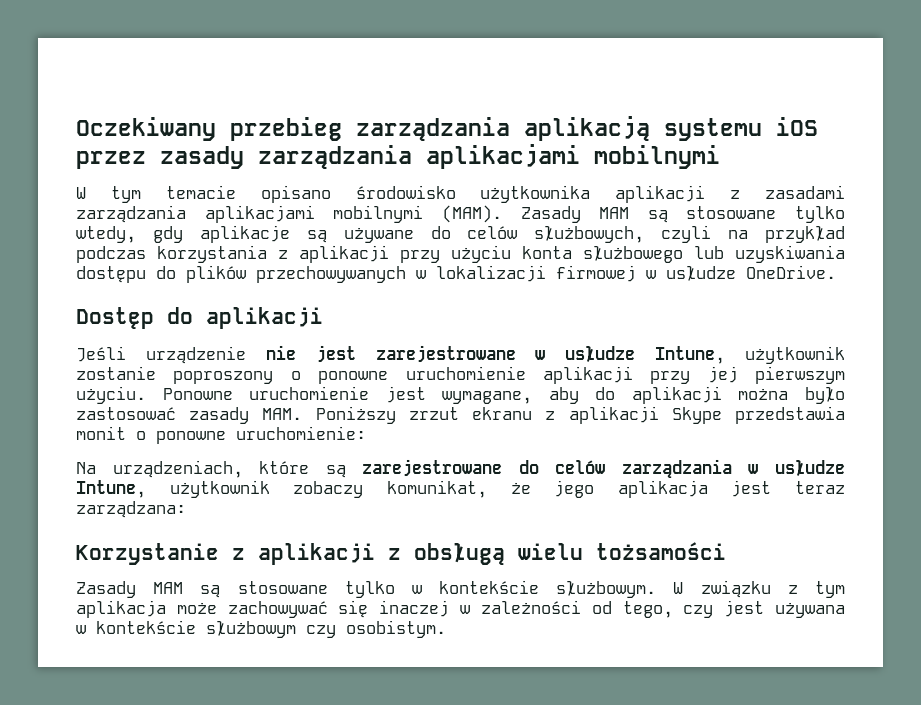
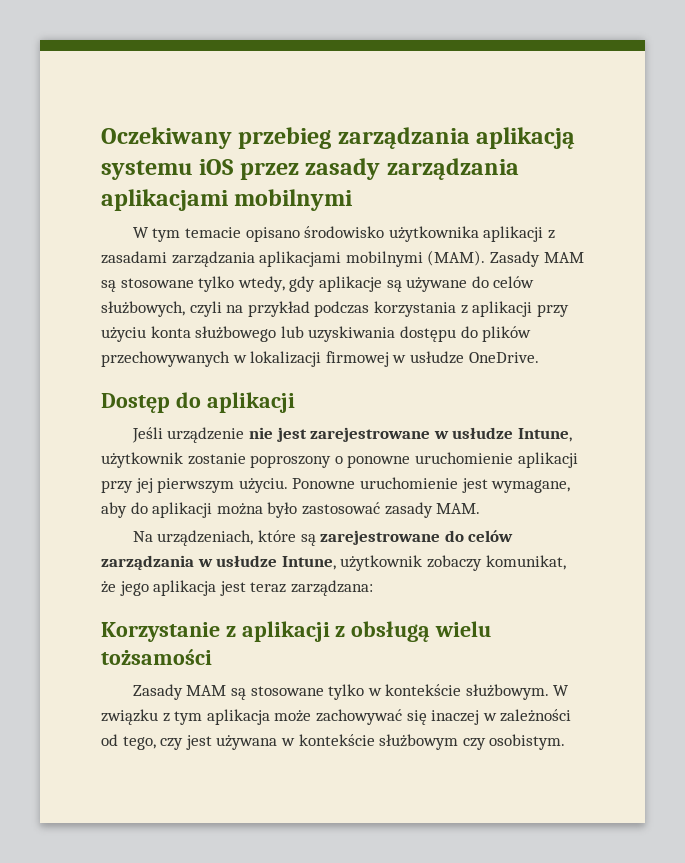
[315,406,845,424] [76,426,366,444] Poniższy zrzut ekranu z aplikacji Skype przedstawia monit o ponowne uruchomienie: -> (481, 508) none

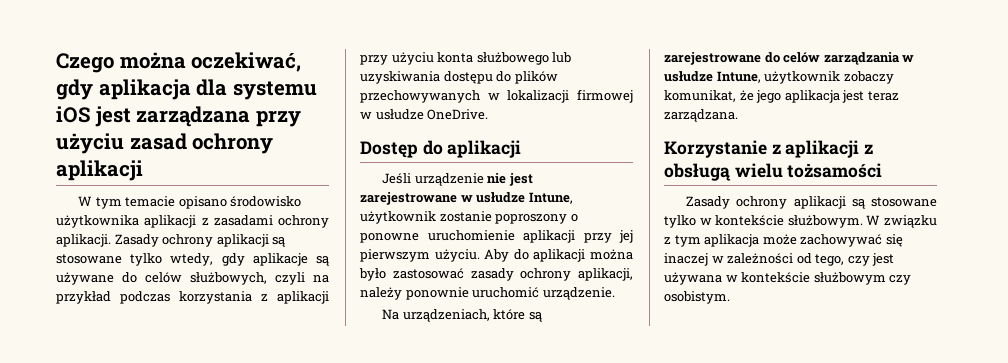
[101,127,576,149] [101,158,519,180] [101,189,354,211] Oczekiwany przebieg zarządzania aplikacją systemu iOS przez zasady zarządzania aplikacjami mobilnymi -> [56,52,302,73] [56,79,317,100] [56,106,301,127] [56,133,274,154] [56,160,143,181] Czego można oczekiwać, gdy aplikacja dla systemu iOS jest zarządzana przy użyciu zasad ochrony aplikacji
[171,250,584,267] zarządzania aplikacjami mobilnymi (MAM). Zasady MAM -> [278,215,329,228] [56,234,269,247] ochrony aplikacji. Zasady ochrony aplikacji
[292,477,571,493] [101,502,127,518] Ponowne uruchomienie jest wymagane, aby -> [484,249,510,262] Aby
[436,503,481,514] MAM. -> [520,268,633,281] [360,287,615,300] ochrony aplikacji, należy ponownie uruchomić urządzenie.
[290,580,373,596] zarządzana: -> [664,109,738,122] zarządzana.
[186,685,227,696] MAM -> [736,196,846,209] ochrony aplikacji

